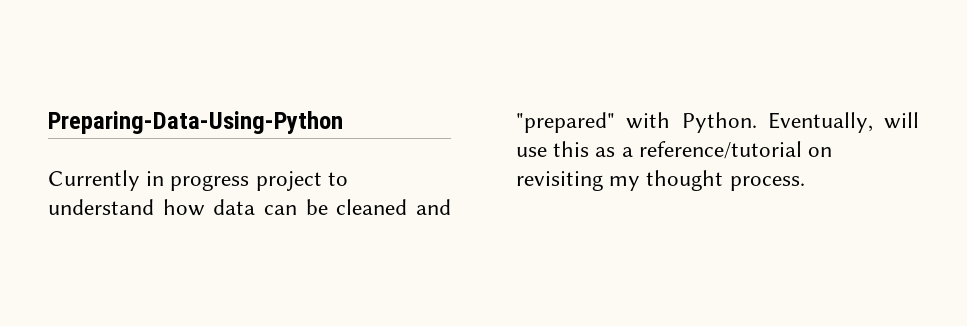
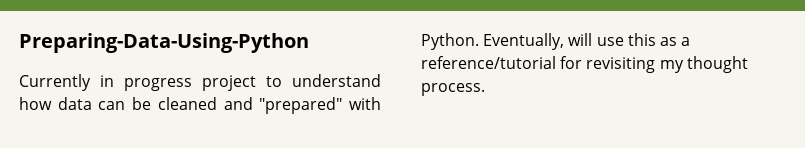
[808,147,833,157] on -> [560,56,583,69] for

